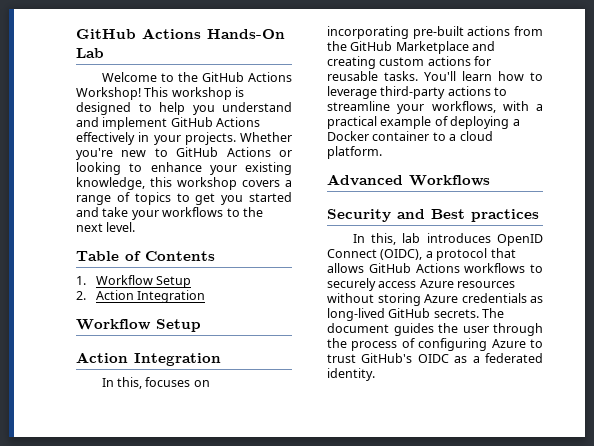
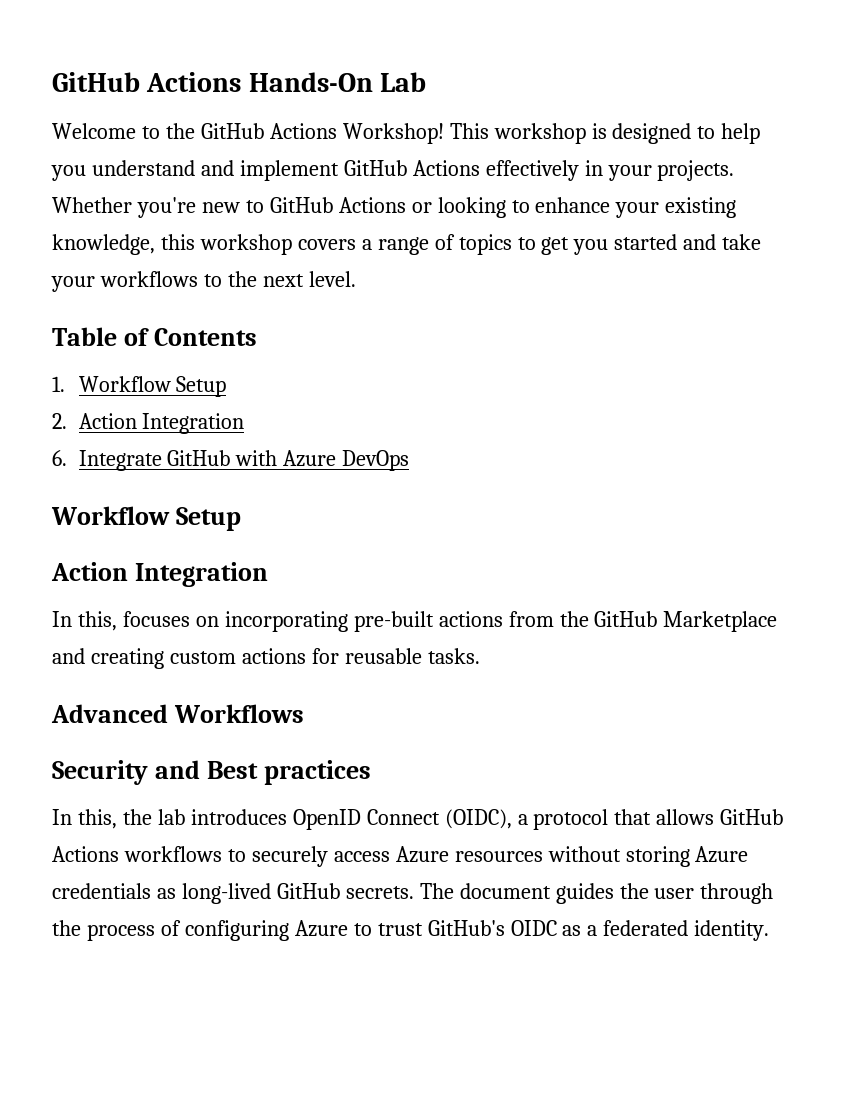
(206, 296) none -> [52,450,410,471] // 6. Integrate GitHub with Azure DevOps
[424,71,543,81] [327,86,508,99] [327,101,543,114] [327,116,520,129] [327,131,493,141] [327,146,382,159] You'll learn how to leverage third-party actions to streamline your workflows, with a practical example of deploying a Docker container to a cloud platform. -> (480, 656) none
(397, 239) none -> [122,809,152,825] the

